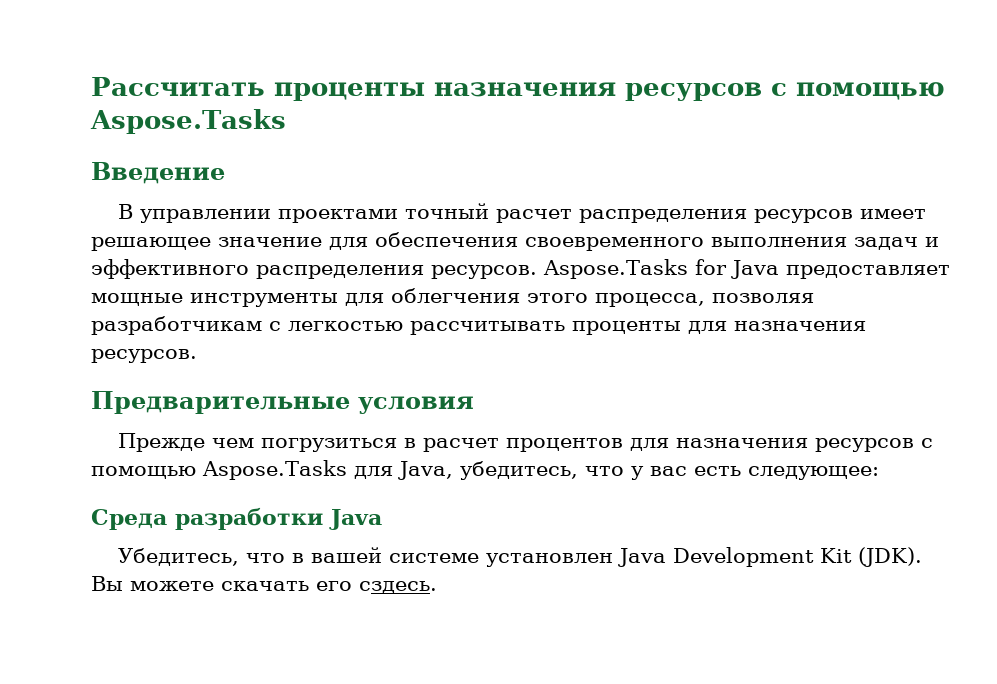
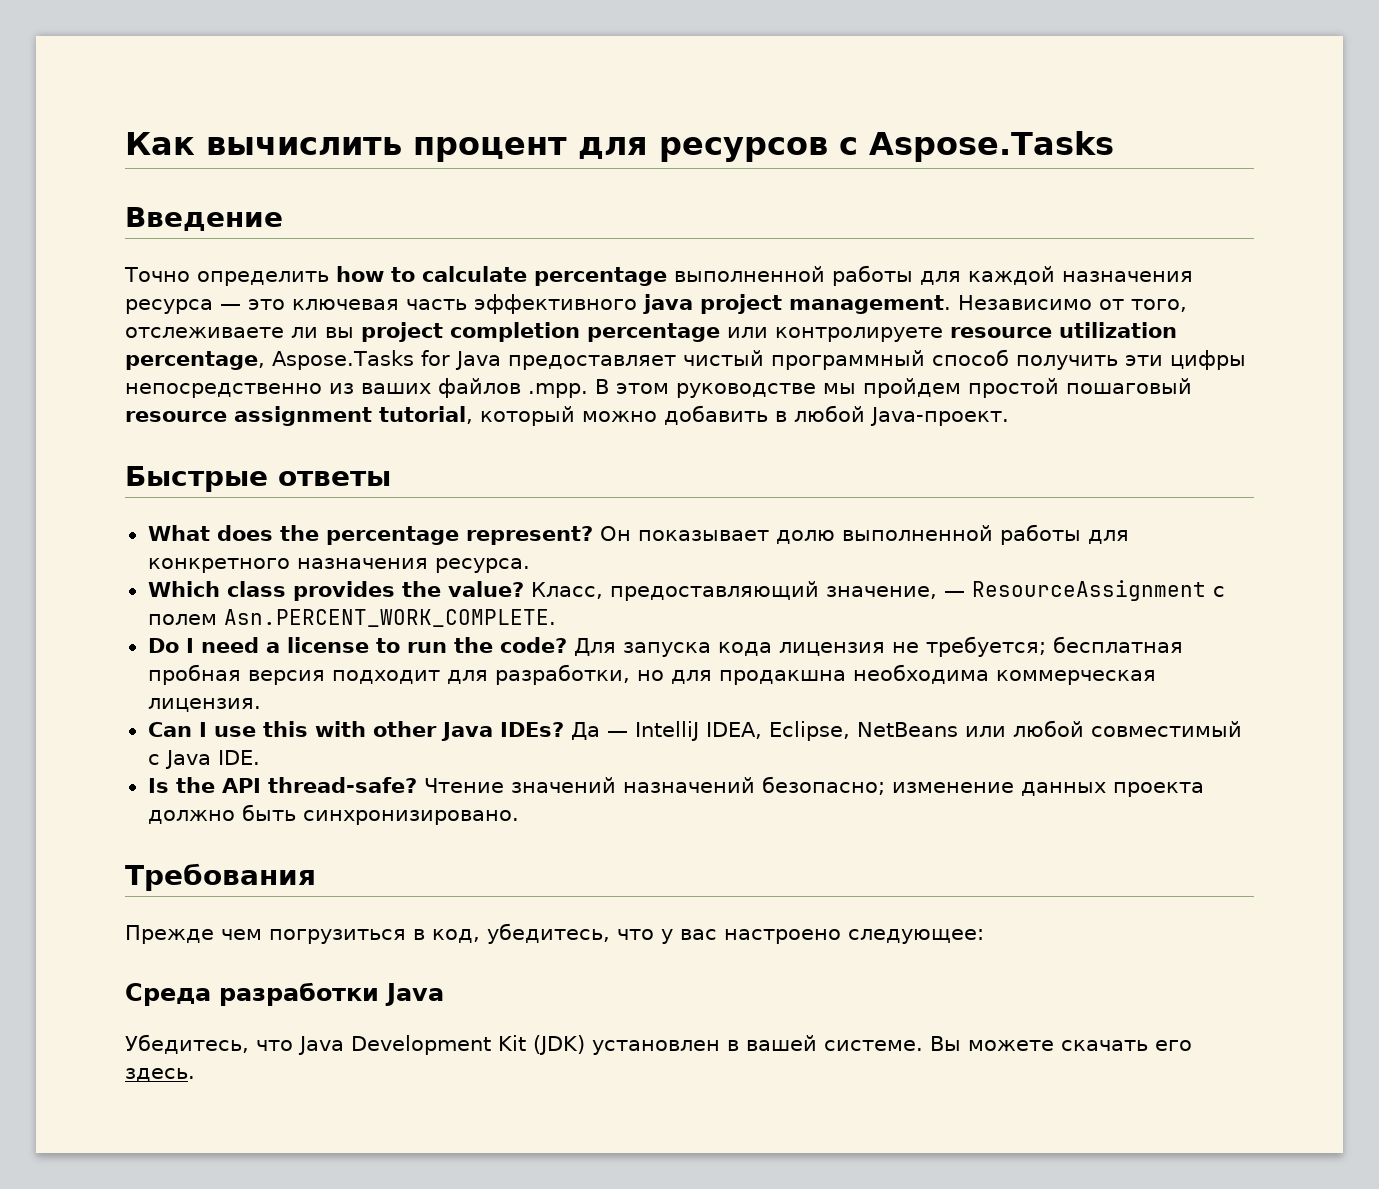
[91,77,945,101] Рассчитать проценты назначения ресурсов с помощью -> [125,132,858,162] Как вычислить процент для ресурсов с
[117,203,926,223] [91,232,939,251] [91,259,950,279] [91,288,814,307] [91,316,866,335] [91,349,197,363] [91,391,474,414] [117,433,933,452] [91,460,453,480] В управлении проектами точный расчет распределения ресурсов имеет решающее значение для обеспечения своевременного выполнения задач и эффективного распределения ресурсов. Aspose.Tasks for Java предоставляет мощные инструменты для облегчения этого процесса, позволяя разработчикам с легкостью рассчитывать проценты для назначения ресурсов. // Предварительные условия // Прежде чем погрузиться в расчет процентов для назначения ресурсов с помощью Aspose.Tasks для Java, -> [124,265,1193,286] [125,294,1187,314] [125,322,1177,342] [125,349,1246,370] [125,378,1192,398] [125,405,1009,426] [125,466,391,492] [147,524,1129,545] [147,558,530,573] [147,580,1225,601] [147,609,556,627] [147,636,1183,657] [147,664,1156,685] [147,698,261,712] [147,720,1242,741] [147,750,260,769] [147,776,1204,797] [147,804,519,825] [125,863,316,891] [125,925,480,944] Точно определить how to calculate percentage выполненной работы для каждой назначения ресурса — это ключевая часть эффективного java project management. Независимо от того, отслеживаете ли вы project completion percentage или контролируете resource utilization percentage, Aspose.Tasks for Java предоставляет чистый программный способ получить эти цифры непосредственно из ваших файлов .mpp. В этом руководстве мы пройдем простой пошаговый resource assignment tutorial, который можно добавить в любой Java‑проект. // Быстрые ответы // What does the percentage represent? Он показывает долю выполненной работы для конкретного назначения ресурса. // Which class provides the value? Класс, предоставляющий значение, — ResourceAssignment с полем Asn.PERCENT_WORK_COMPLETE. // Do I need a license to run the code? Для запуска кода лицензия не требуется; бесплатная пробная версия подходит для разработки, но для продакшна необходима коммерческая лицензия. // Can I use this with other Java IDEs? Да — IntelliJ IDEA, Eclipse, NetBeans или любой совместимый с Java IDE. // Is the API thread‑safe? Чтение значений назначений безопасно; изменение данных проекта должно быть синхронизировано. // Требования // Прежде чем погрузиться в код,
[693,466,741,476] есть -> [724,929,841,944] настроено
[291,547,922,567] в вашей системе установлен Java Development Kit (JDK). -> [298,1035,923,1055] Java Development Kit (JDK) установлен в вашей системе.
[359,581,437,594] сздесь. -> [125,1068,195,1082] здесь.

